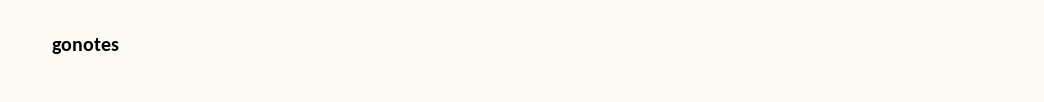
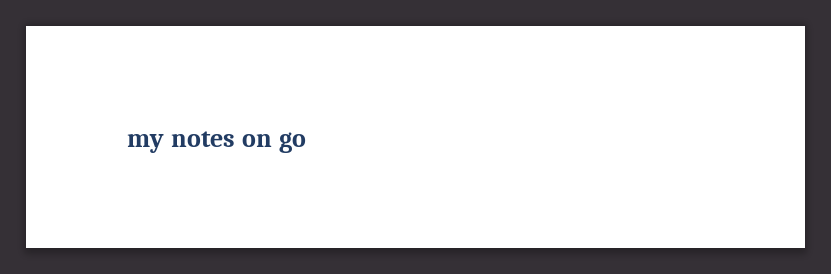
[52,38,119,54] gonotes -> [127,131,306,153] my notes on go

